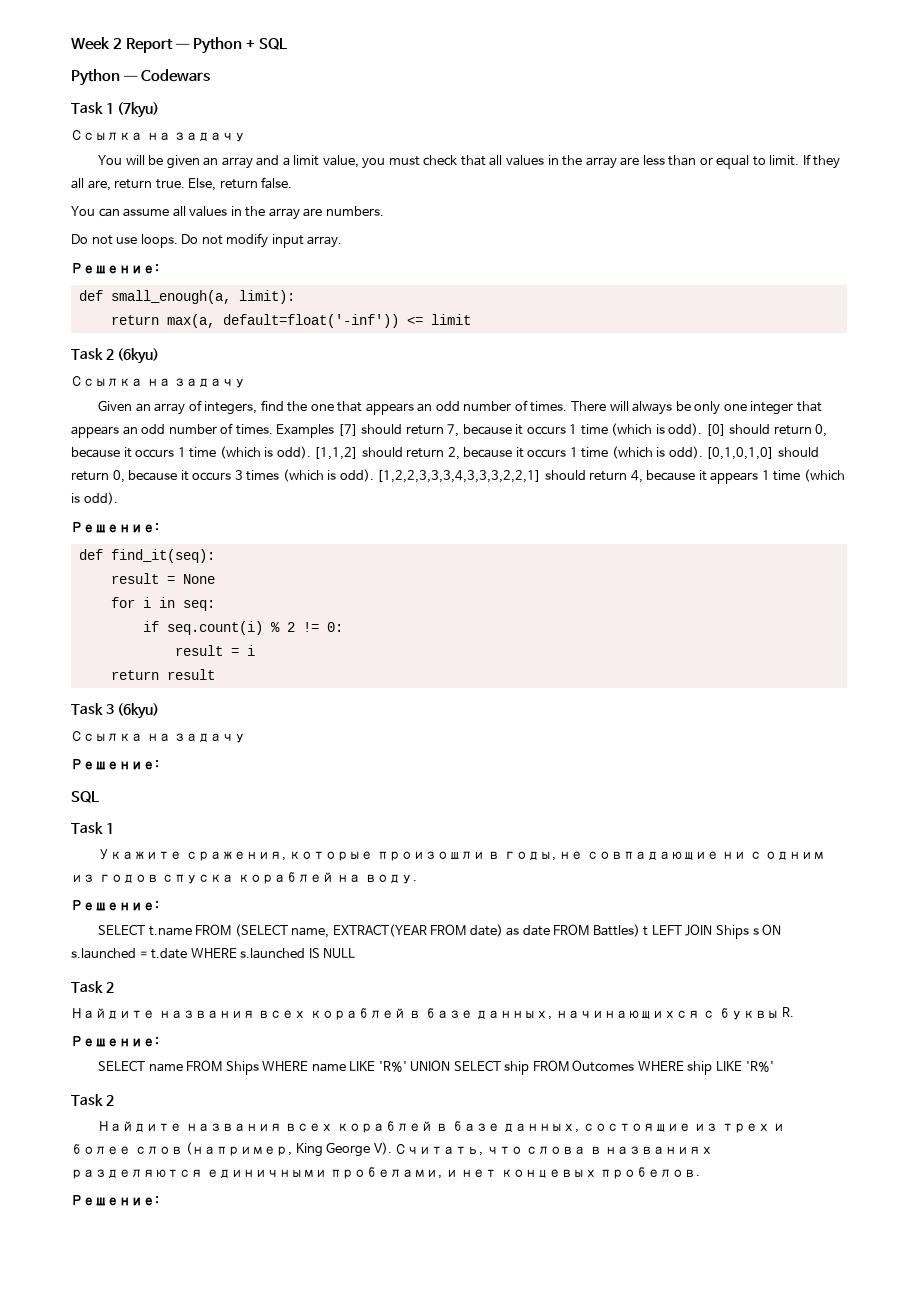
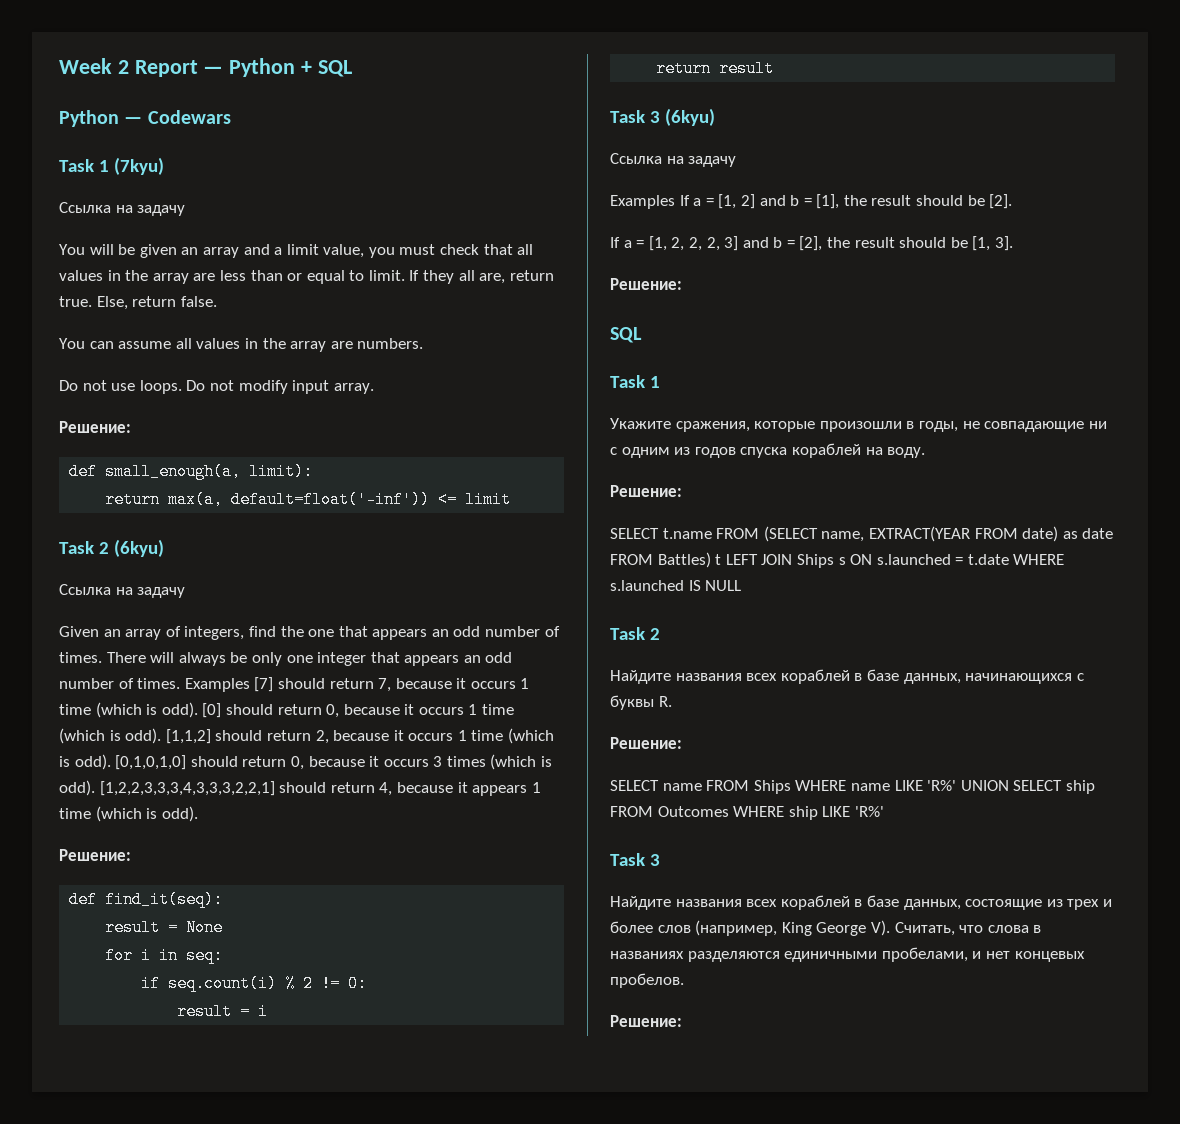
(247, 738) none -> [610,194,1013,209] [610,236,1014,251] // Examples If a = [1, 2] and b = [1], the result should be [2]. // If a = [1, 2, 2, 2, 3] and b = [2], the result should be [1, 3].
[105,1095,114,1106] 2 -> [649,854,660,866] 3

